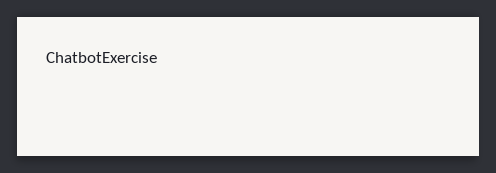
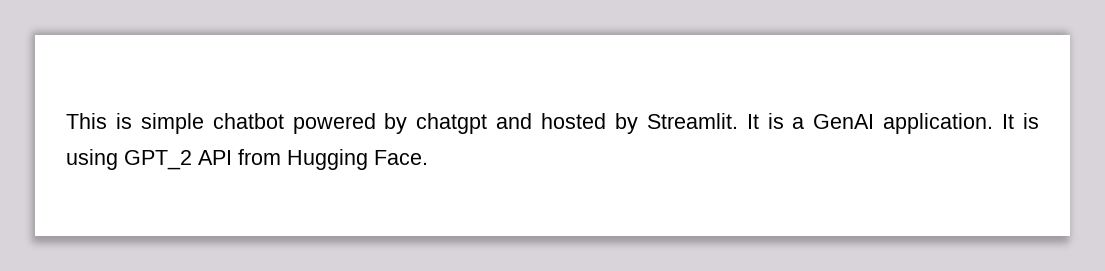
[46,52,157,63] ChatbotExercise -> [66,113,1039,134] [66,149,428,170] This is simple chatbot powered by chatgpt and hosted by Streamlit. It is a GenAI application. It is using GPT_2 API from Hugging Face.

